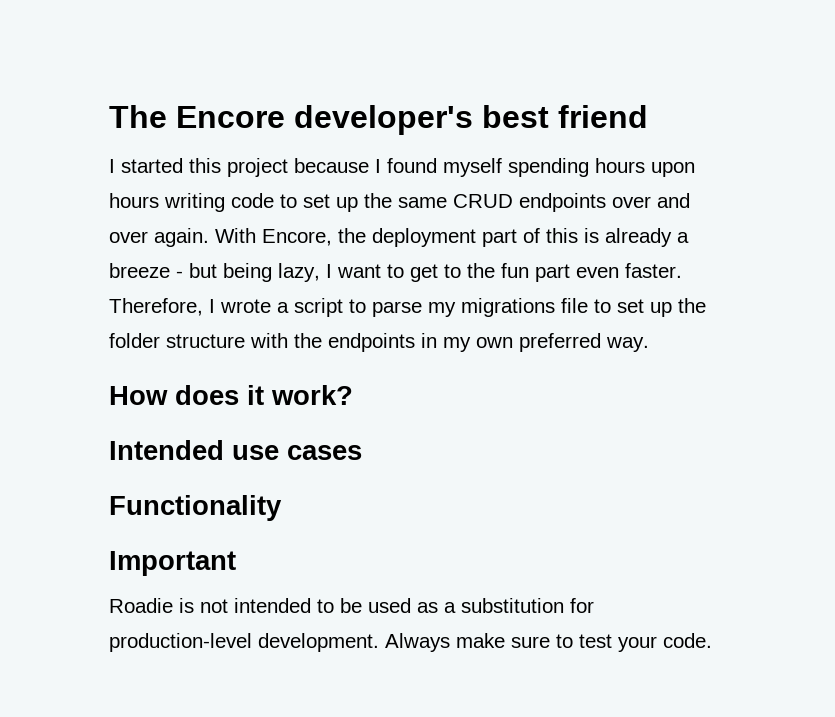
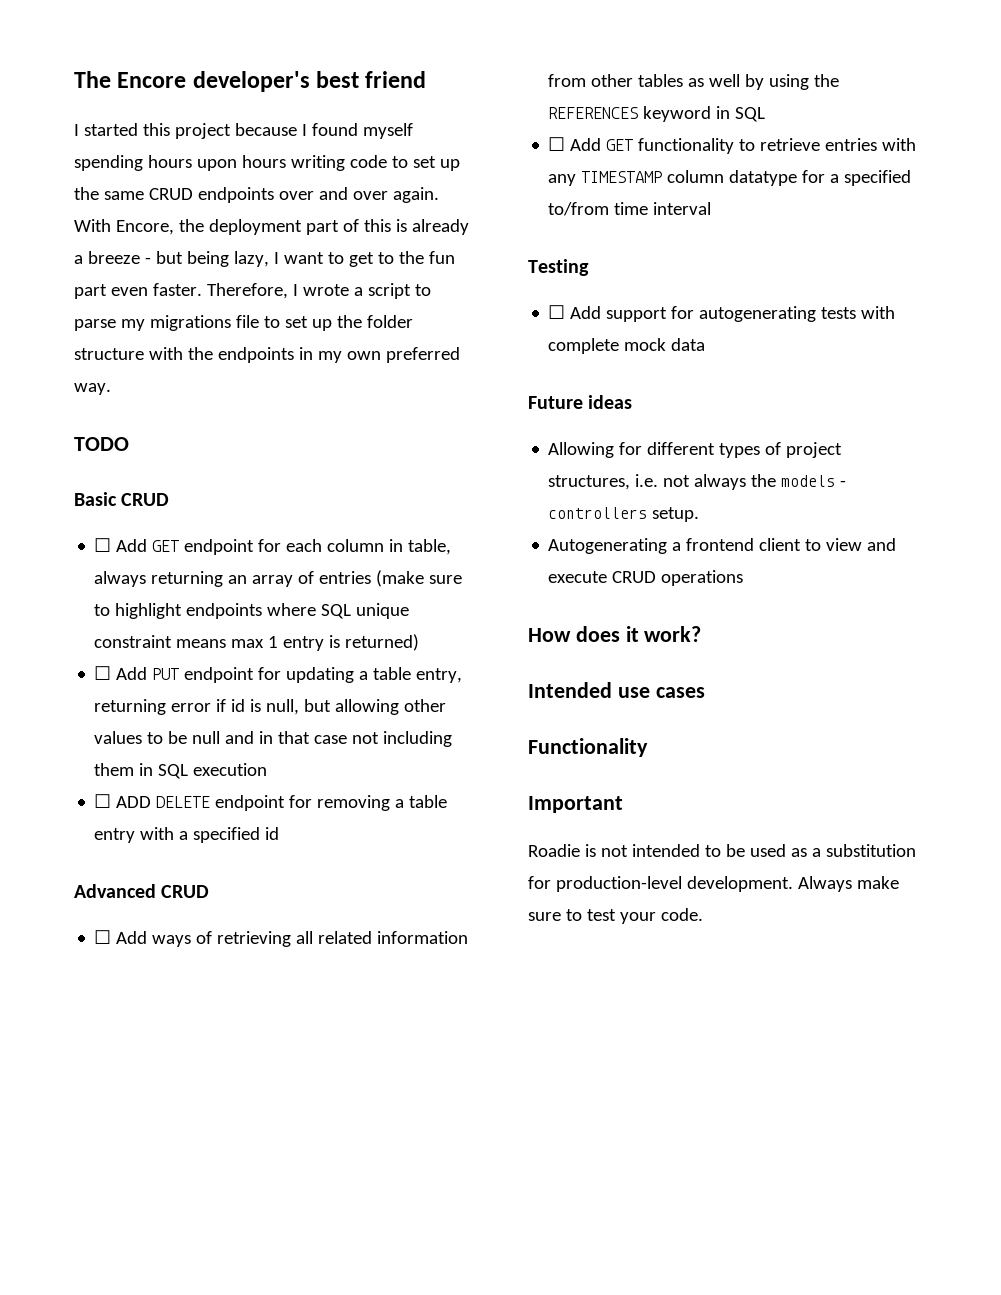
(649, 344) none -> [74,437,129,451] [74,492,170,506] [94,538,452,555] [94,570,463,587] [94,603,410,619] [94,634,420,651] [94,666,463,683] [94,699,447,715] [94,731,453,747] [94,763,268,779] [94,794,448,811] [94,827,280,843] [74,884,210,898] [94,930,469,947] [548,74,840,90] [548,106,766,122] [548,137,917,154] [548,170,912,186] [548,202,712,216] [528,259,589,276] [548,305,896,322] [548,338,706,354] [528,395,633,409] [548,442,843,458] [548,474,847,490] [548,507,700,522] [548,538,897,554] [548,570,744,586] // TODO // Basic CRUD // ☐ Add GET endpoint for each column in table, always returning an array of entries (make sure to highlight endpoints where SQL unique constraint means max 1 entry is returned) // ☐ Add PUT endpoint for updating a table entry, returning error if id is null, but allowing other values to be null and in that case not including them in SQL execution // ☐ ADD DELETE endpoint for removing a table entry with a specified id // Advanced CRUD // ☐ Add ways of retrieving all related information from other tables as well by using the REFERENCES keyword in SQL // ☐ Add GET functionality to retrieve entries with any TIMESTAMP column datatype for a specified to/from time interval // Testing // ☐ Add support for autogenerating tests with complete mock data // Future ideas // Allowing for different types of project structures, i.e. not always the models - controllers setup. // Autogenerating a frontend client to view and execute CRUD operations

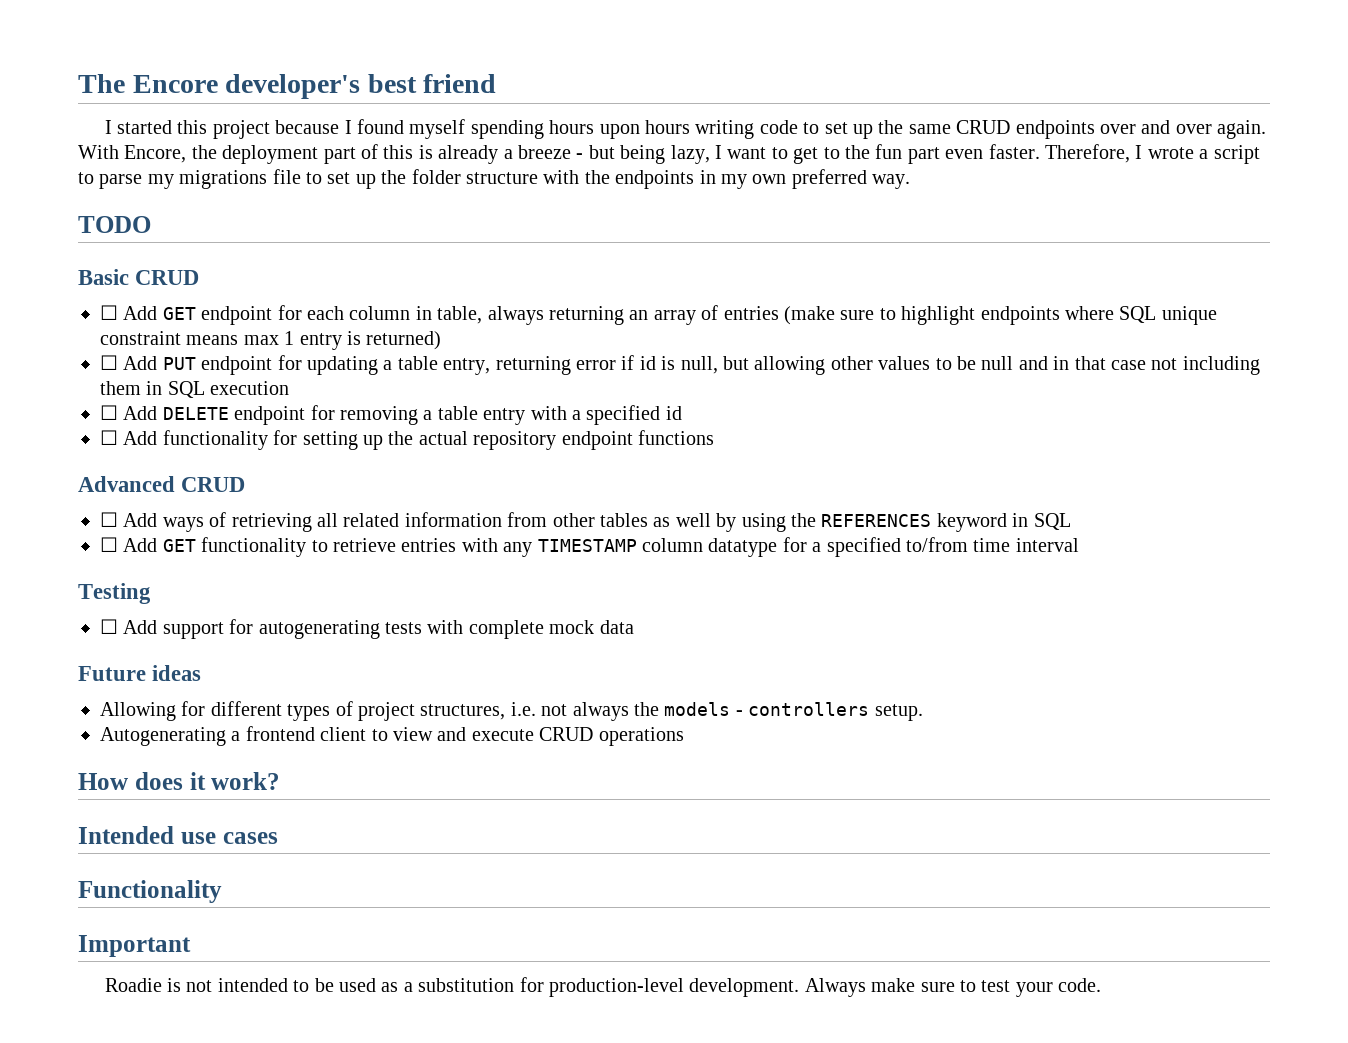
[116,796,152,808] ADD -> [123,406,158,420] Add
(280, 833) none -> [100,430,714,450] // ☐ Add functionality for setting up the actual repository endpoint functions

